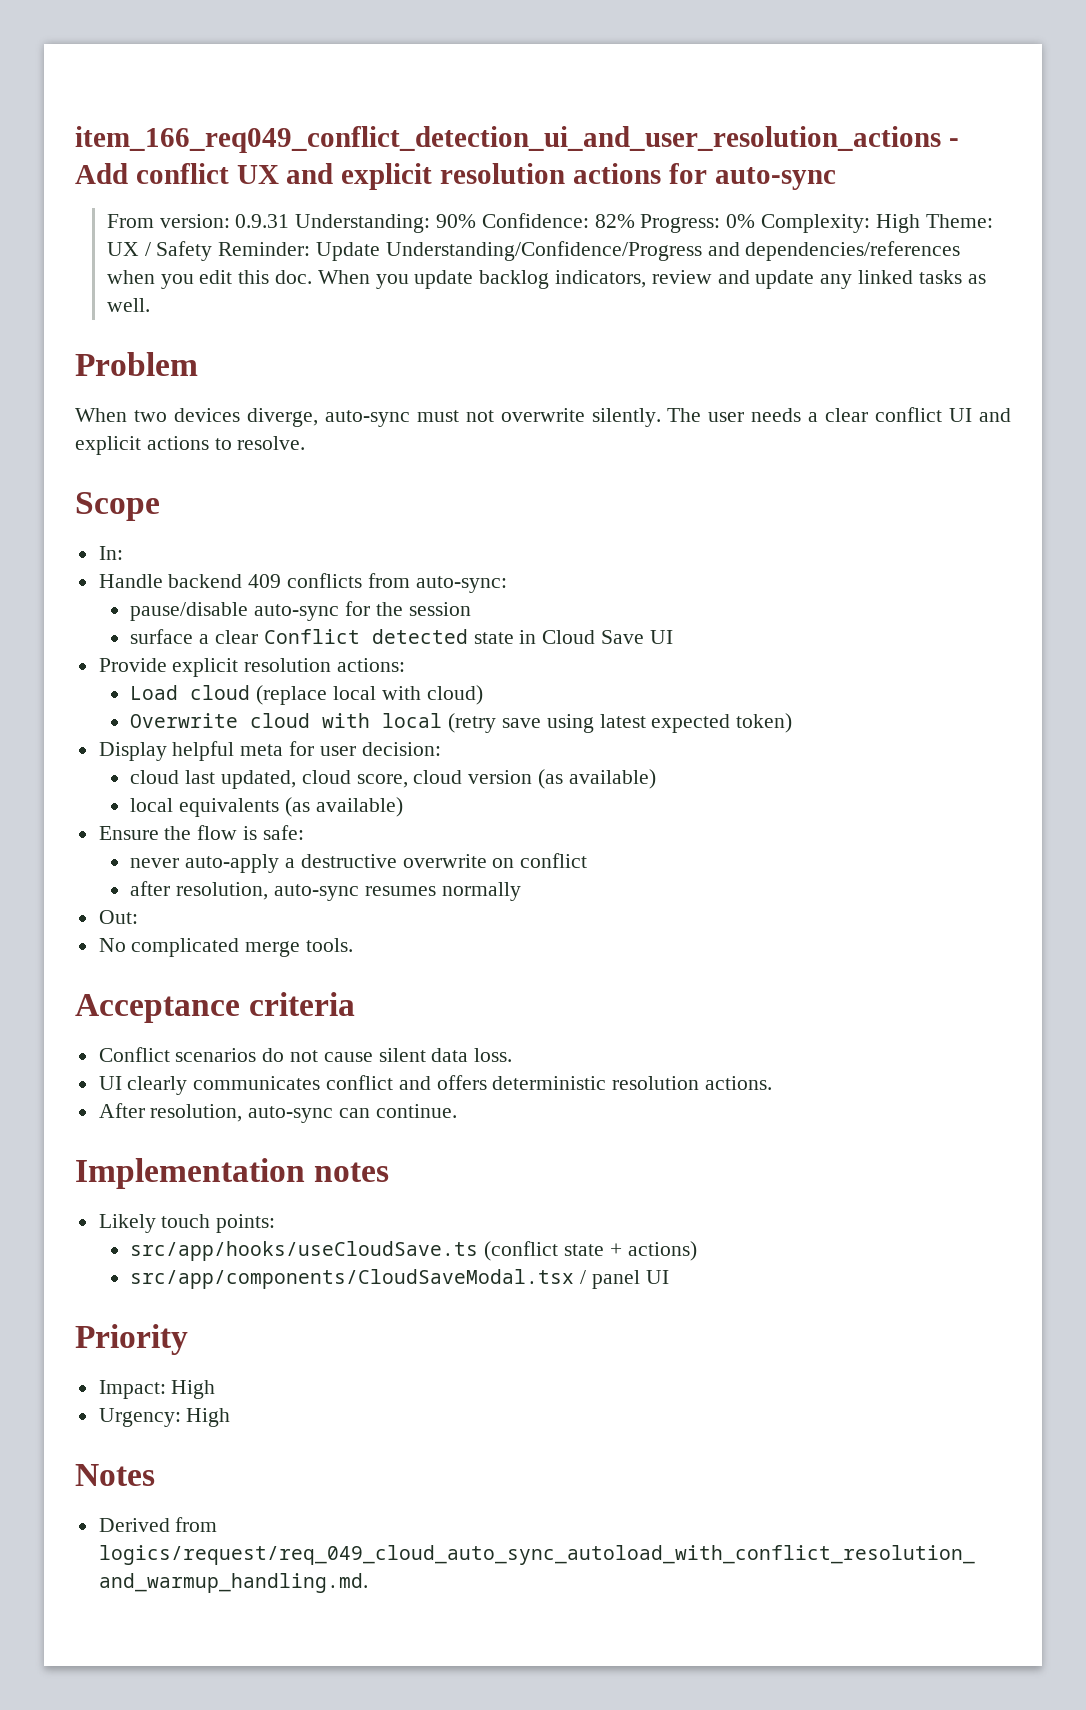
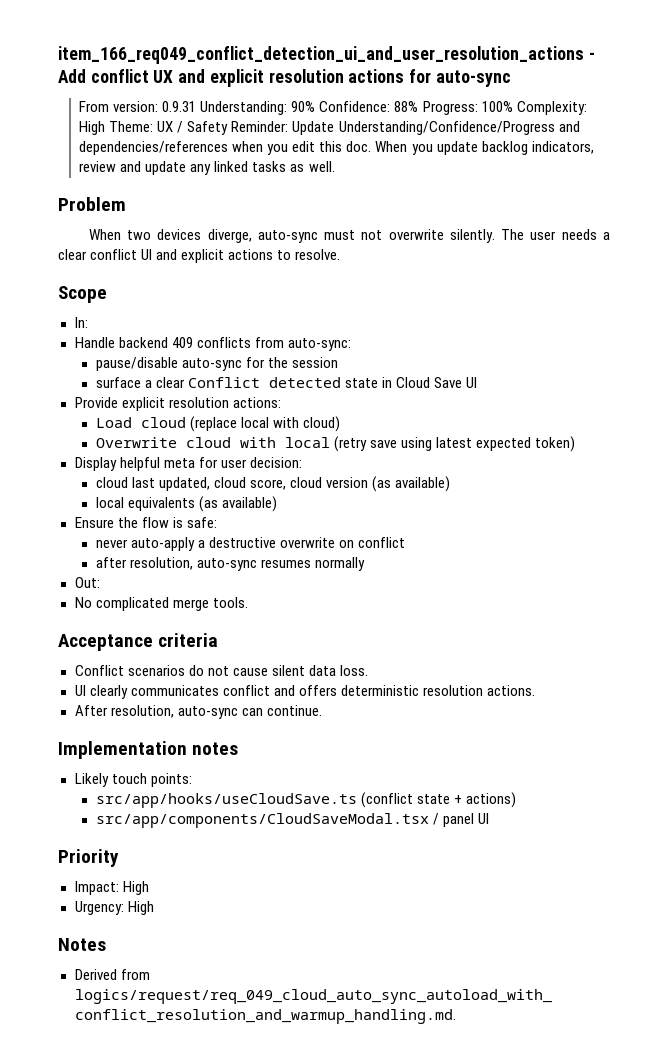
[594,214,756,233] 82% Progress: 0% -> [394,101,513,115] 88% Progress: 100%

